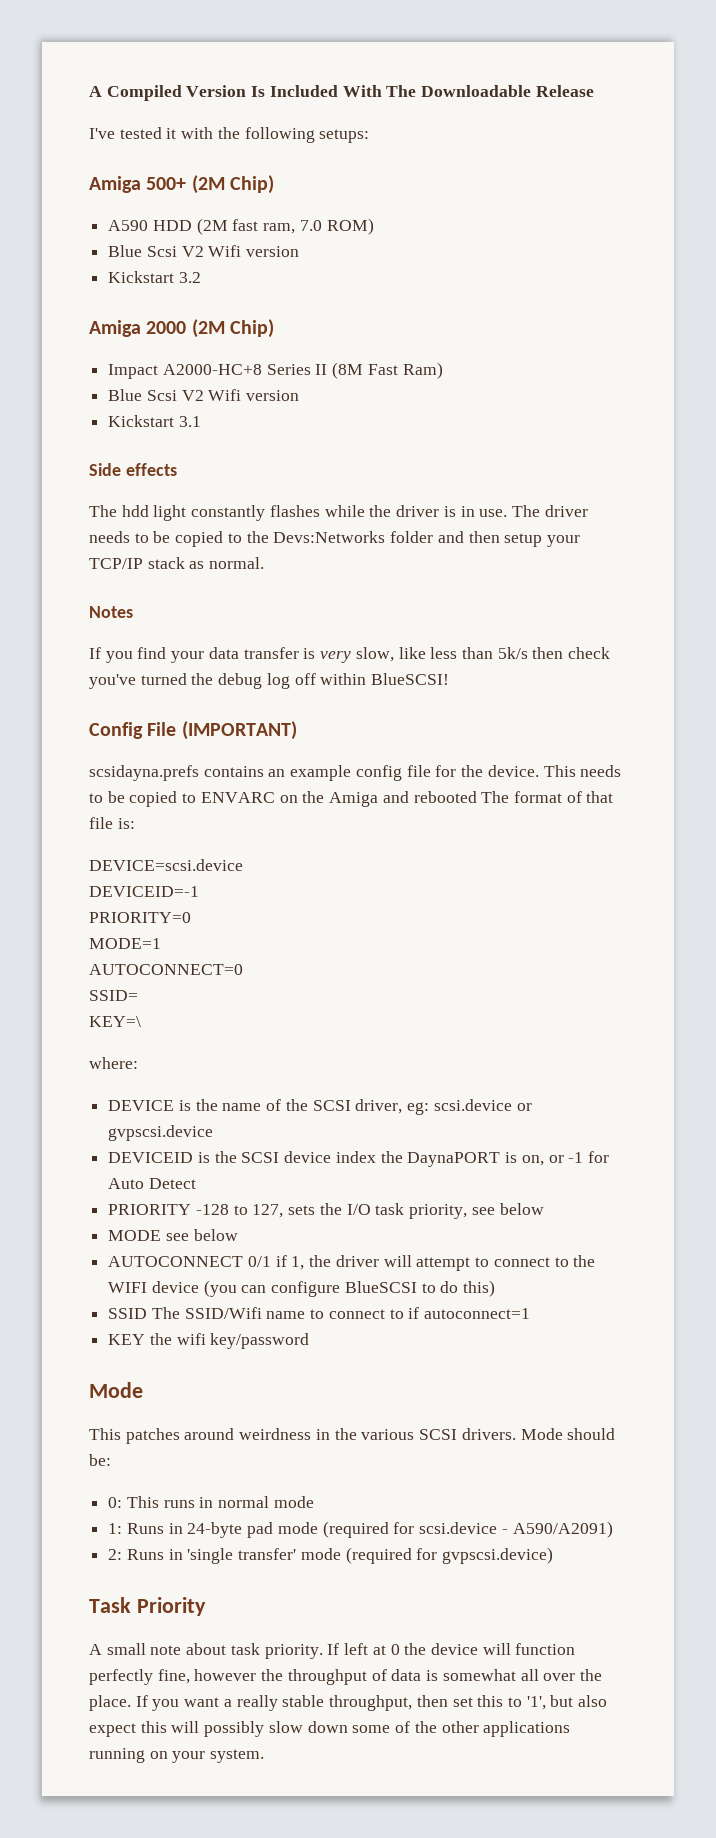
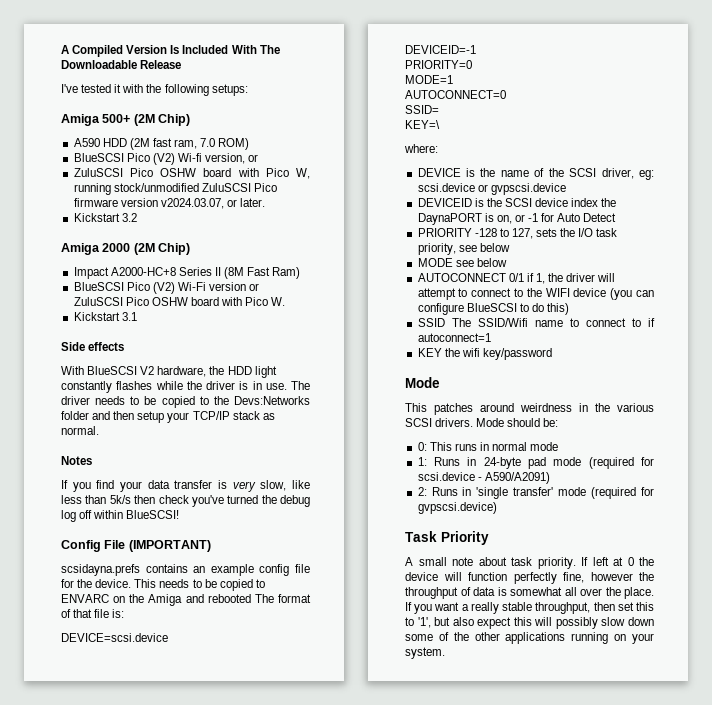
[108,245,300,257] Blue Scsi V2 Wifi version -> [73,153,259,165] [73,168,310,179] [73,183,277,195] [73,198,266,209] BlueSCSI Pico (V2) Wi-fi version, or // ZuluSCSI Pico OSHW board with Pico W, running stock/unmodified ZuluSCSI Pico firmware version v2024.03.07, or later.
[108,389,300,401] [108,415,201,427] [89,463,177,476] [89,505,149,517] Blue Scsi V2 Wifi version // Kickstart 3.1 // Side effects // The hdd -> [73,282,260,294] [73,297,286,306] [73,312,137,321] [61,342,125,351] [61,366,252,377] BlueSCSI Pico (V2) Wi-Fi version or ZuluSCSI Pico OSHW board with Pico W. // Kickstart 3.1 // Side effects // With BlueSCSI V2 hardware, the HDD

